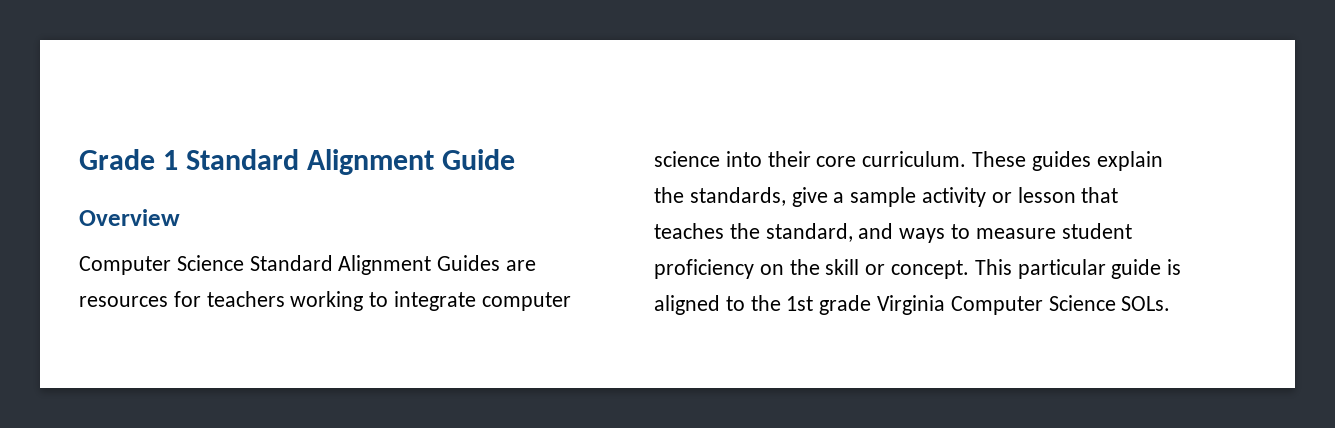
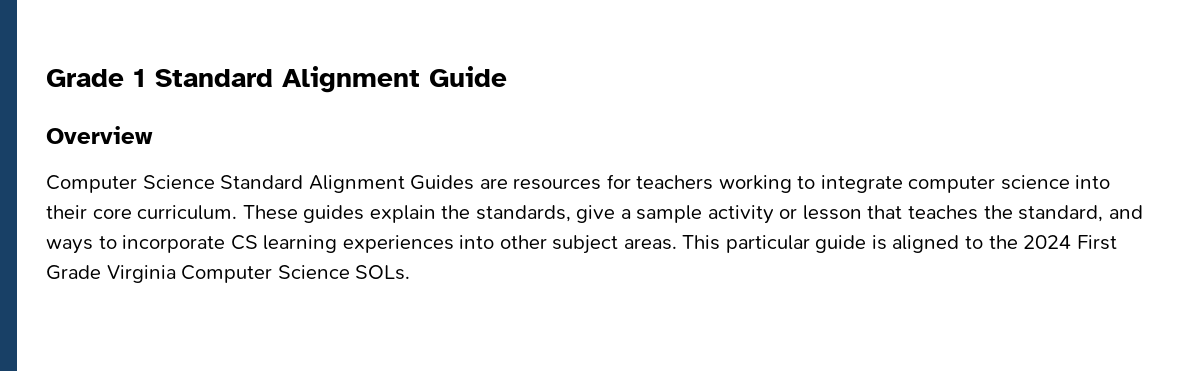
[975,223,1132,239] [654,259,970,279] measure student proficiency on the skill or concept. -> [122,235,677,254] incorporate CS learning experiences into other subject areas.
[786,295,872,315] 1st grade -> [1023,235,1117,250] [46,265,101,280] 2024 First Grade

